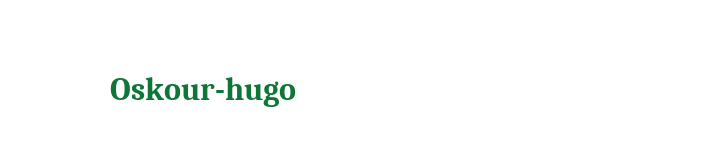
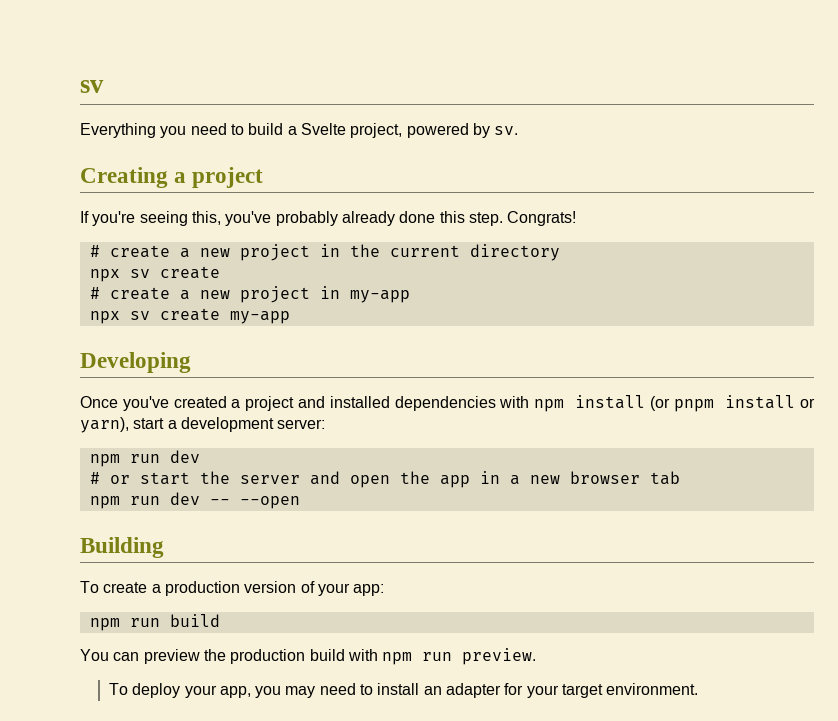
[110,77,296,107] Oskour-hugo -> [80,80,104,93] [80,123,519,138] [80,167,264,188] [80,211,577,226] [89,244,560,261] [89,266,220,282] [89,286,410,303] [89,308,290,324] [80,352,191,373] [80,395,815,412] [80,417,326,433] [89,450,200,467] [89,471,680,488] [89,492,300,509] [80,537,164,558] [80,581,385,596] [89,614,220,631] [80,648,537,665] [108,683,699,698] sv // Everything you need to build a Svelte project, powered by sv. // Creating a project // If you're seeing this, you've probably already done this step. Congrats! // # create a new project in the current directory // npx sv create // # create a new project in my-app // npx sv create my-app // Developing // Once you've created a project and installed dependencies with npm install (or pnpm install or yarn), start a development server: // npm run dev // # or start the server and open the app in a new browser tab // npm run dev -- --open // Building // To create a production version of your app: // npm run build // You can preview the production build with npm run preview. // To deploy your app, you may need to install an adapter for your target environment.

